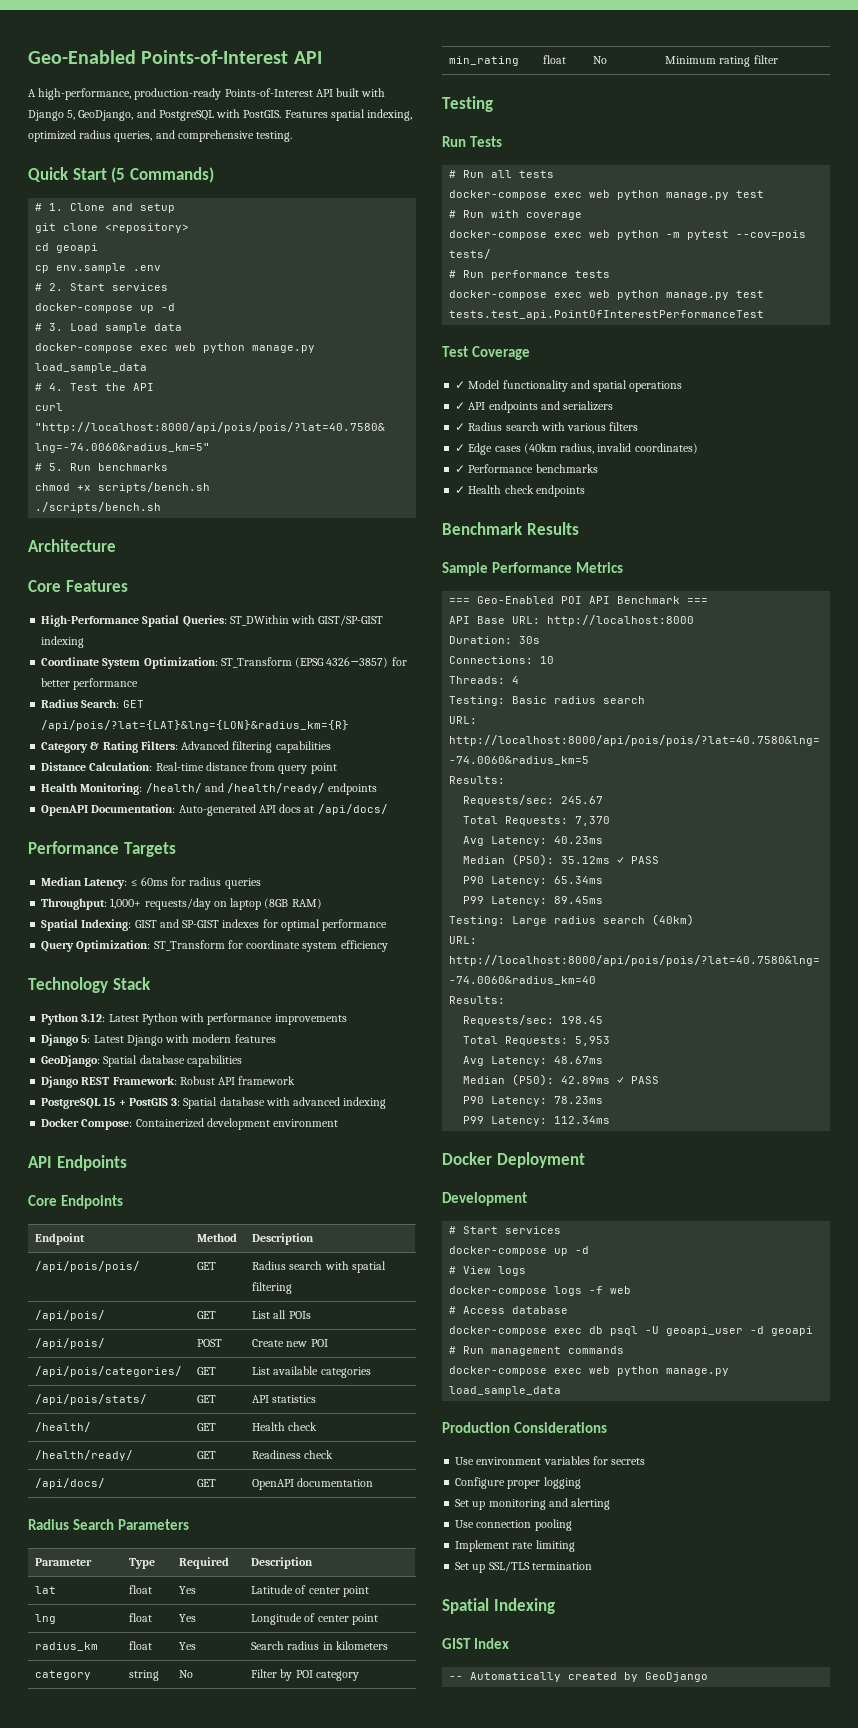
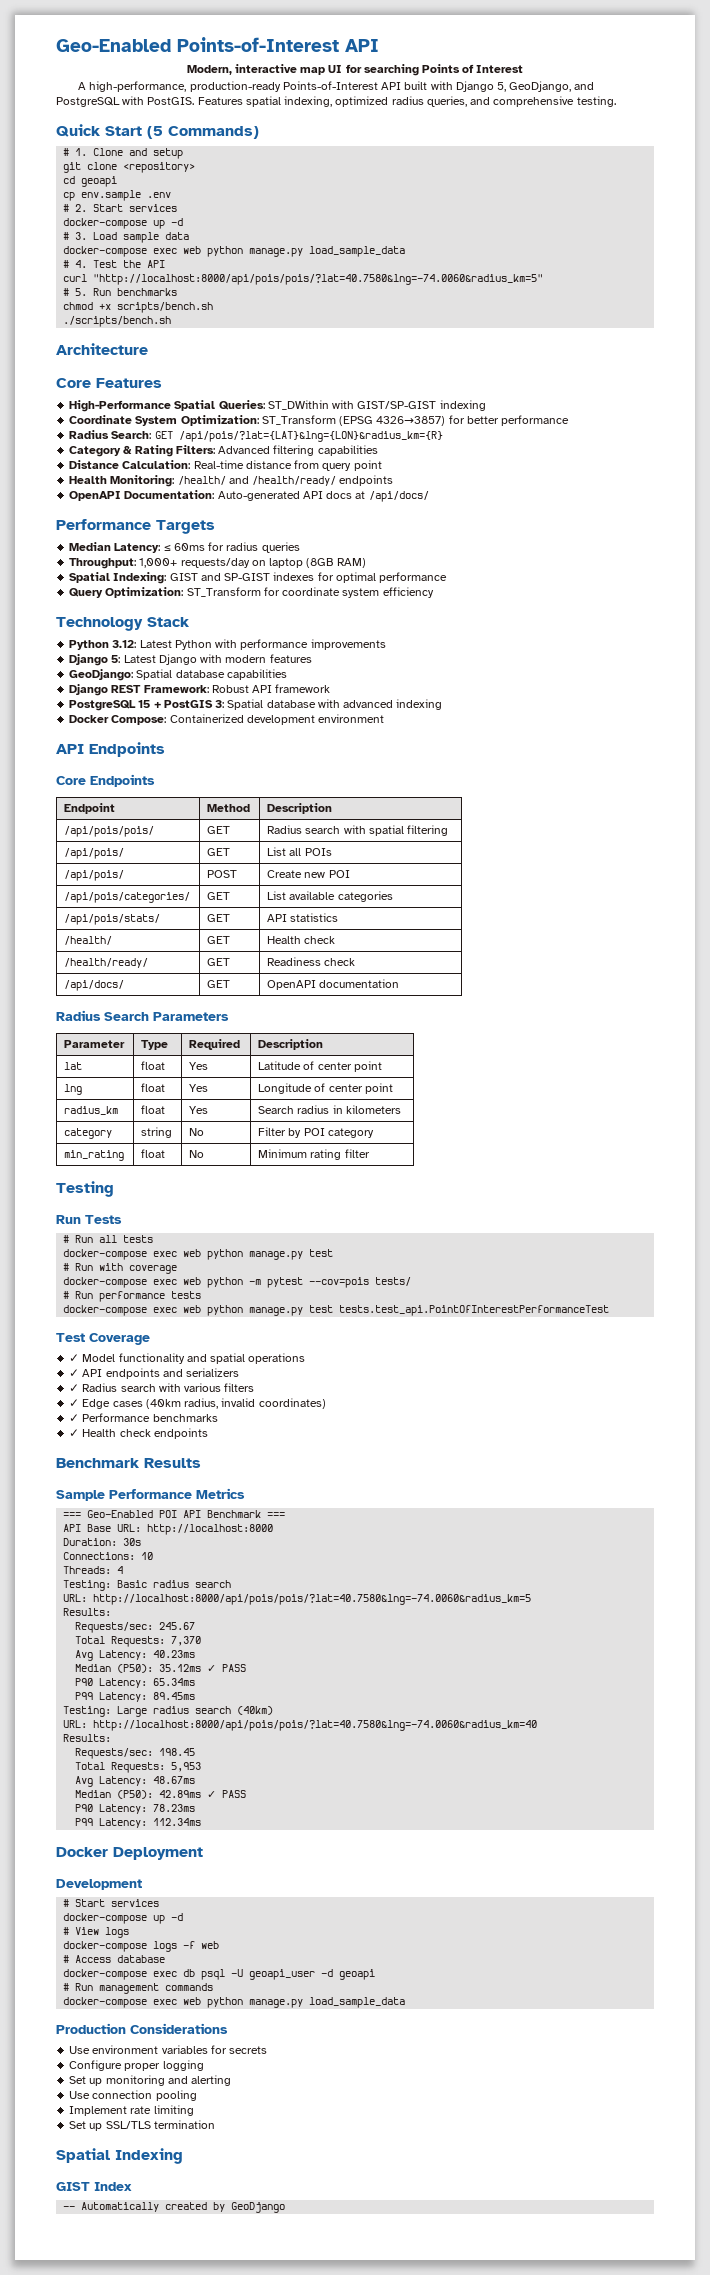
(322, 57) none -> [186,64,524,76] // Modern, interactive map UI for searching Points of Interest

